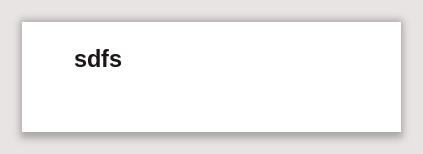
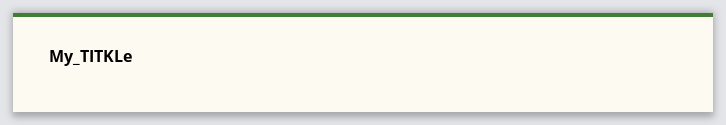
[74,49,122,67] sdfs -> [49,50,132,66] My_TITKLe

